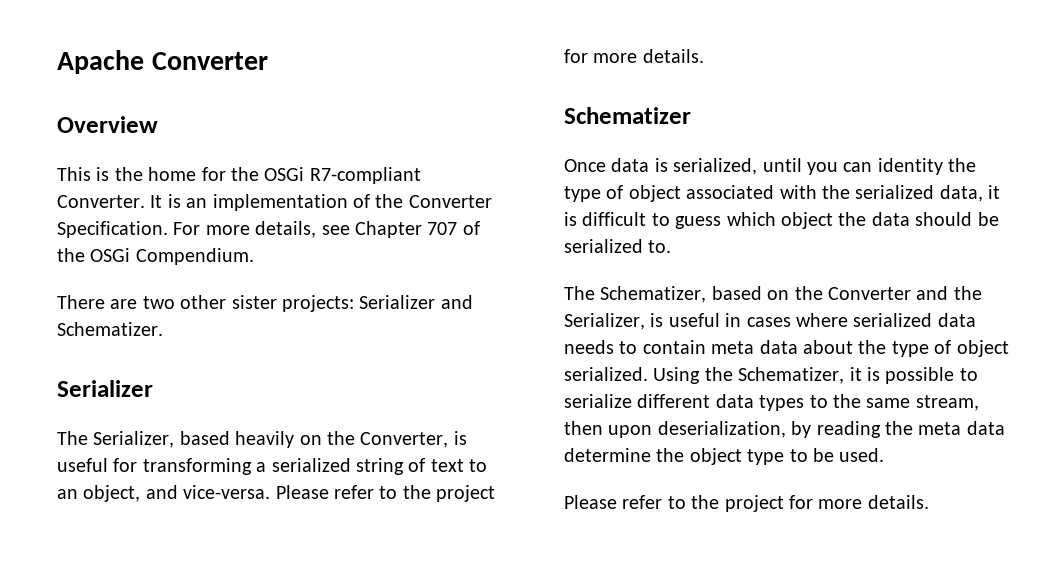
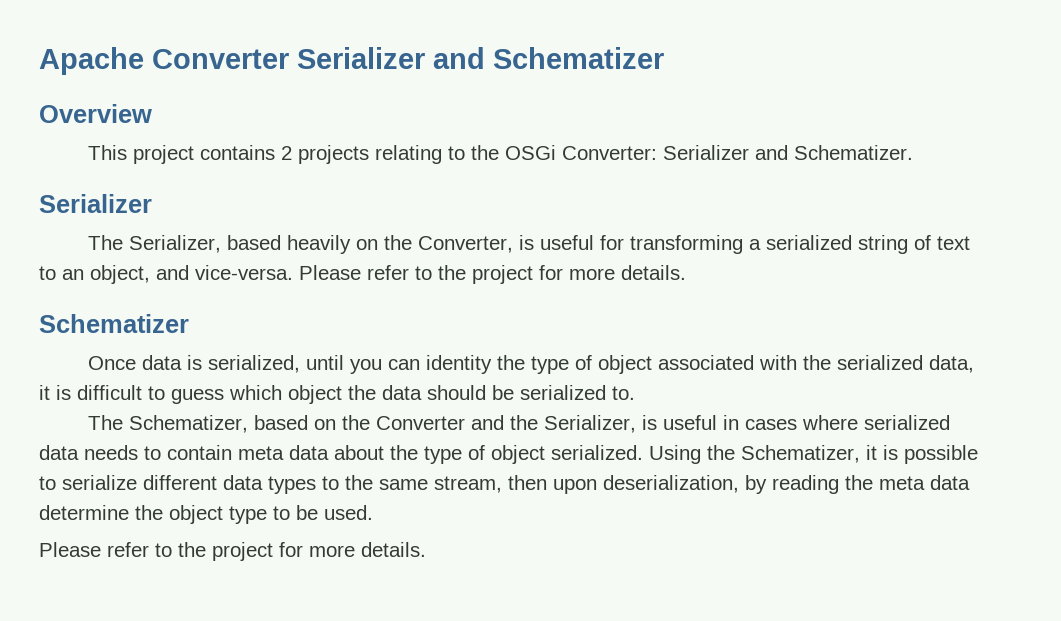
(268, 61) none -> [297,47,664,69] Serializer and Schematizer
[96,167,421,184] [57,194,492,211] [57,221,480,238] [57,248,254,265] [57,295,354,312] is the home for the OSGi R7-compliant Converter. It is an implementation of the Converter Specification. For more details, see Chapter 707 of the OSGi Compendium. // There are two other sister projects: -> [132,145,657,164] project contains 2 projects relating to the OSGi Converter:

